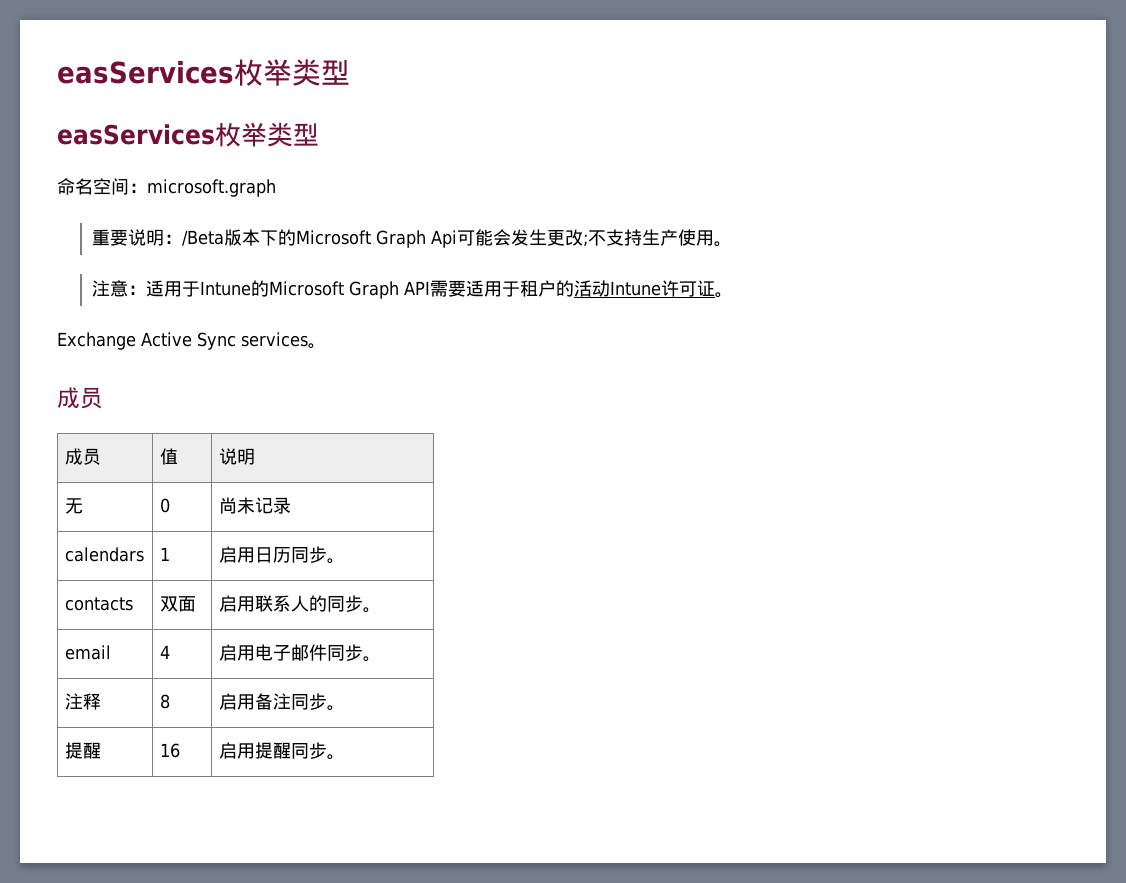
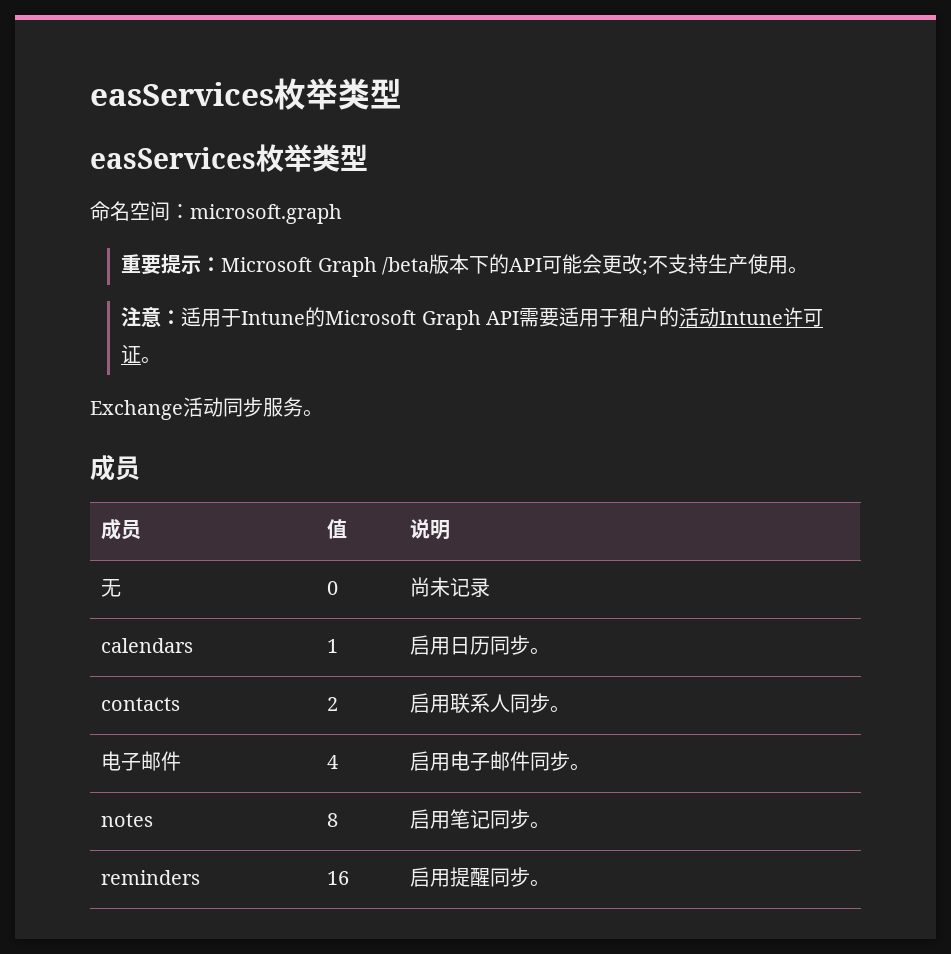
[128,229,548,248] 说明：/Beta版本下的Microsoft Graph Api可能会发生 -> [161,254,603,277] 提示：Microsoft Graph /beta版本下的API可能会
[141,332,308,350] Active Sync services -> [183,397,303,417] 活动同步服务
[159,596,196,612] 双面 -> [327,697,339,711] 2
[308,595,381,613] [64,645,111,660] 的同步。 // email -> [510,693,571,713] [101,751,182,771] 同步。 // 电子邮件
[64,693,101,710] 注释 -> [101,813,154,827] notes
[254,693,345,711] [64,742,101,759] 备注同步。 // 提醒 -> [450,809,551,829] [101,870,201,885] 笔记同步。 // reminders

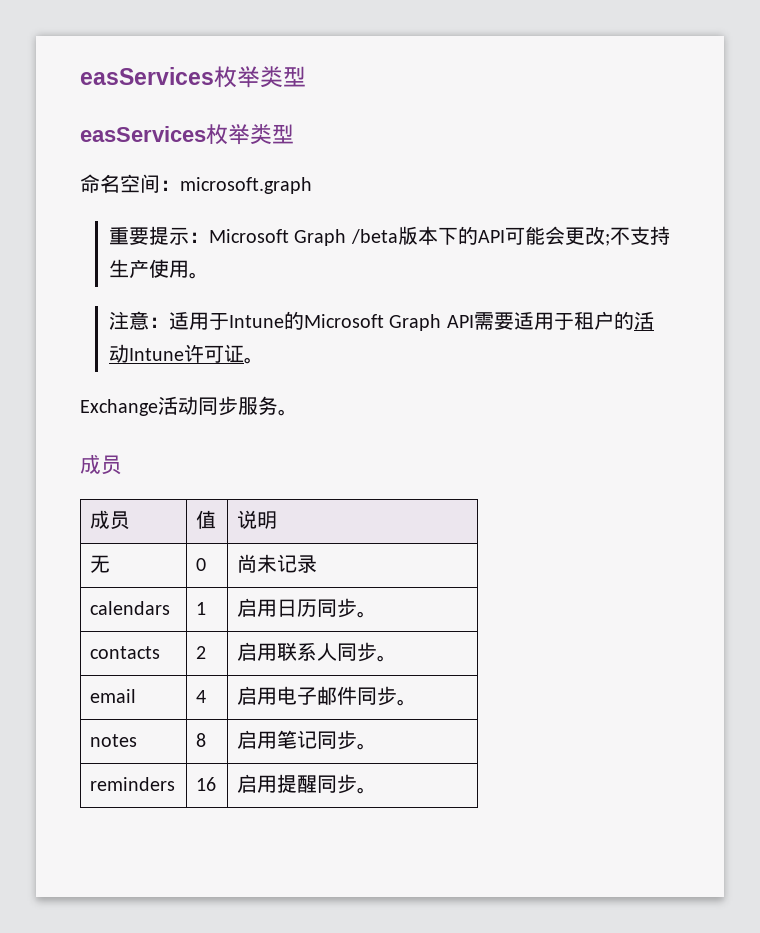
[101,751,182,771] 电子邮件 -> [90,689,137,703] email

